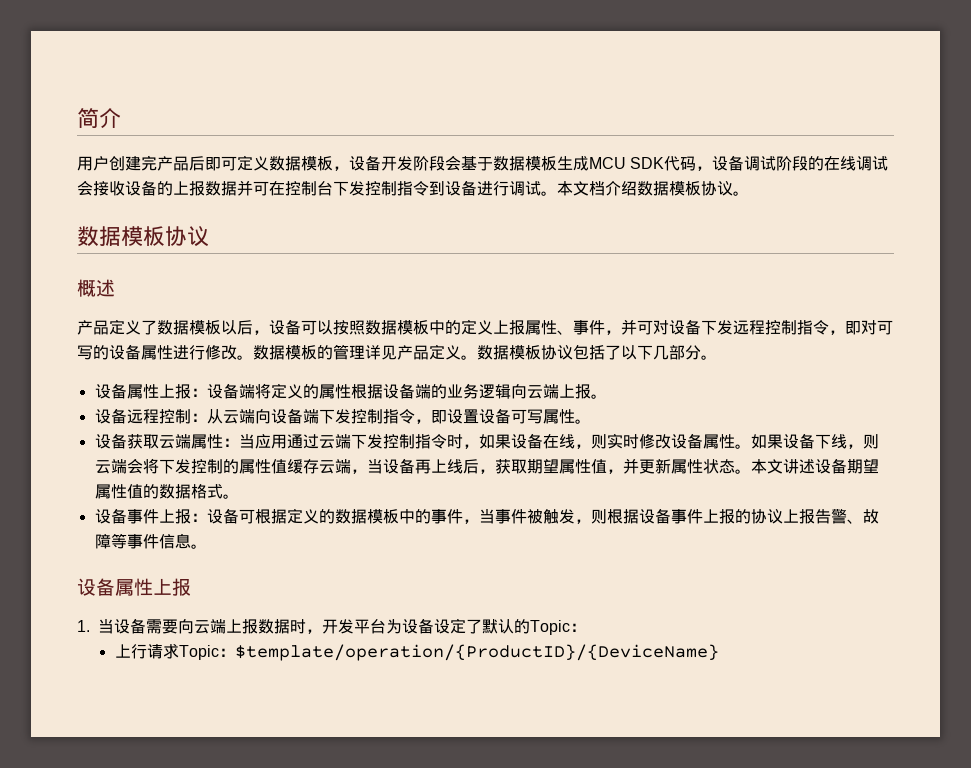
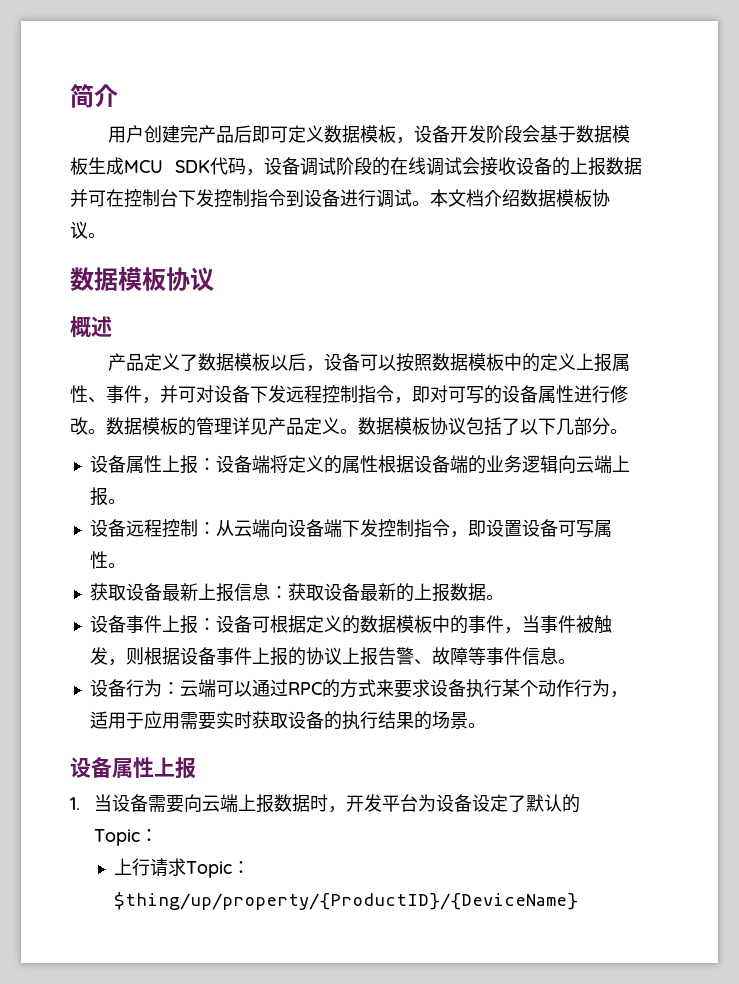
[94,433,879,449] [94,458,879,474] [94,484,223,499] 设备获取云端属性：当应用通过云端下发控制指令时，如果设备在线，则实时修改设备属性。如果设备下线，则云端会将下发控制的属性值缓存云端，当设备再上线后，获取期望属性值，并更新属性状态。本文讲述设备期望属性值的数据格式 -> [89,583,486,602] 获取设备最新上报信息：获取设备最新的上报数据
(207, 546) none -> [89,679,628,698] [89,711,486,730] // 设备行为：云端可以通过RPC的方式来要求设备执行某个动作行为，适用于应用需要实时获取设备的执行结果的场景。
[234,644,719,661] $template/operation/{ProductID}/{DeviceName} -> [113,892,578,910] $thing/up/property/{ProductID}/{DeviceName}

